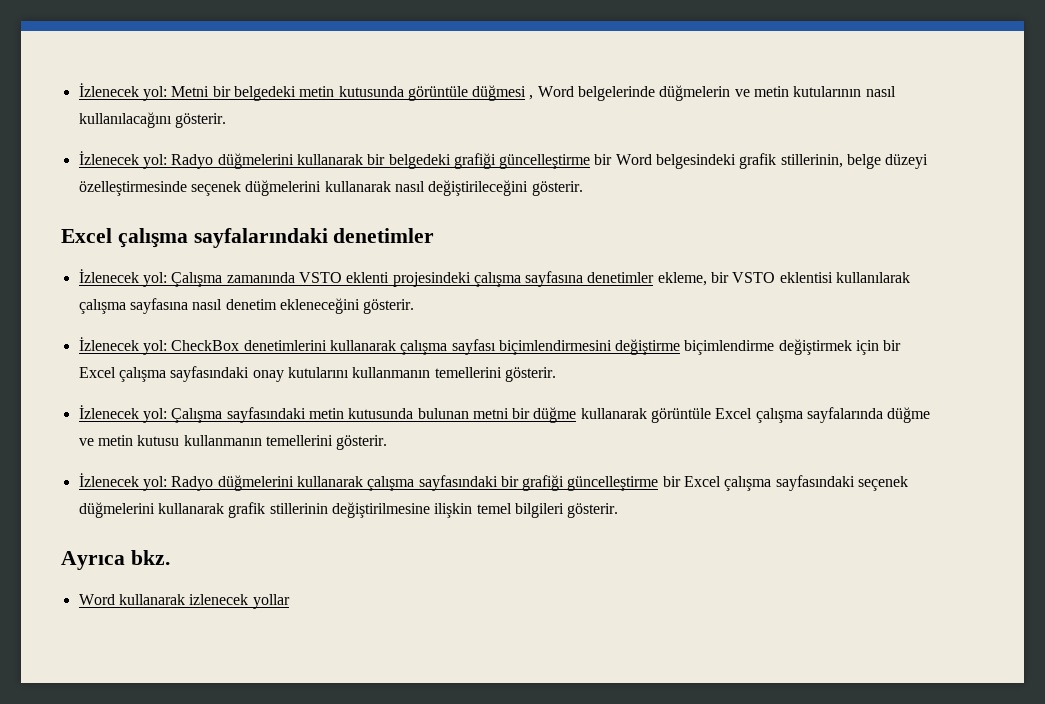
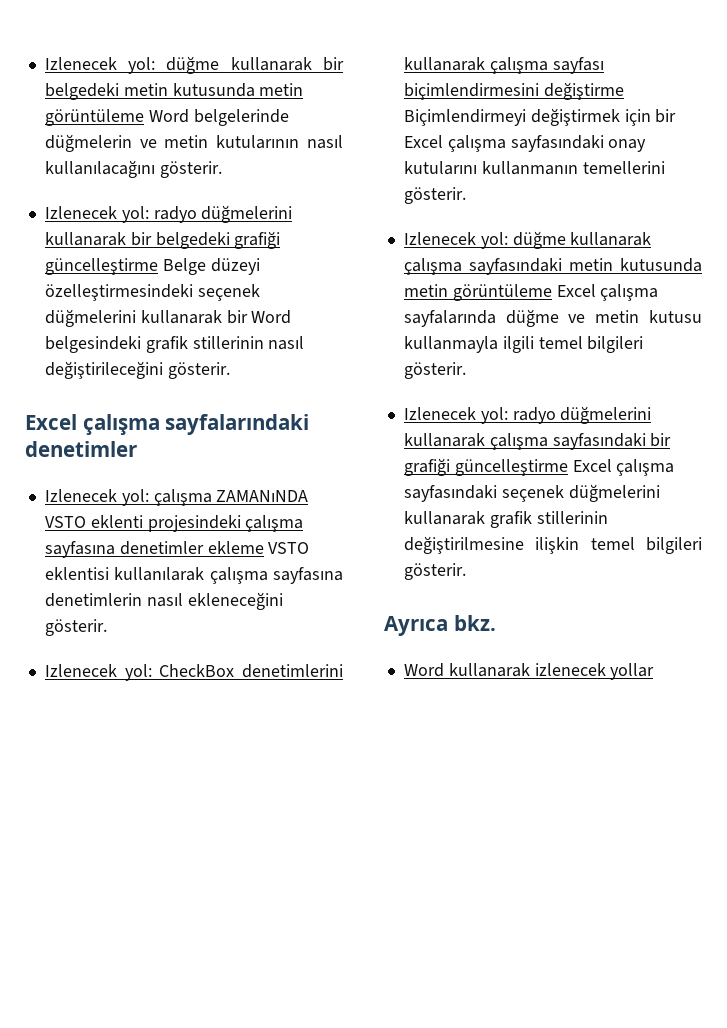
[78,83,210,101] İzlenecek yol: Metni -> [44,56,312,74] Izlenecek yol: düğme kullanarak
[407,85,534,101] görüntüle düğmesi , -> [259,83,304,96] [44,109,144,126] metin görüntüleme
[78,151,214,169] İzlenecek yol: Radyo -> [44,206,197,223] Izlenecek yol: radyo
[594,153,929,169] [78,180,391,196] bir Word belgesindeki grafik stillerinin, belge düzeyi özelleştirmesinde seçenek düğmelerini kullanarak -> [162,258,260,275] [44,284,260,301] [44,309,292,327] [44,336,264,353] Belge düzeyi özelleştirmesindeki seçenek düğmelerini kullanarak bir Word belgesindeki grafik stillerinin
[78,269,295,287] İzlenecek yol: Çalışma zamanında -> [44,489,309,506] Izlenecek yol: çalışma ZAMANıNDA
[657,272,730,286] ekleme, bir -> [207,541,264,554] ekleme
[192,299,277,310] nasıl denetim -> [44,593,183,607] denetimlerin nasıl
[78,337,139,351] İzlenecek -> [44,664,117,677] Izlenecek
[684,340,775,355] biçimlendirme -> [403,109,526,126] Biçimlendirmeyi
[78,405,712,423] İzlenecek yol: Çalışma sayfasındaki metin kutusunda bulunan metni bir düğme kullanarak görüntüle -> [403,231,652,249] [403,258,702,275] [403,284,552,301] Izlenecek yol: düğme kullanarak çalışma sayfasındaki metin kutusunda metin görüntüleme
[183,435,388,450] [78,473,214,491] kullanmanın temellerini gösterir. // İzlenecek yol: Radyo -> [403,336,644,353] [403,362,466,379] [403,407,556,424] kullanmayla ilgili temel bilgileri gösterir. // Izlenecek yol: radyo
[662,476,681,487] bir -> (568, 467) none

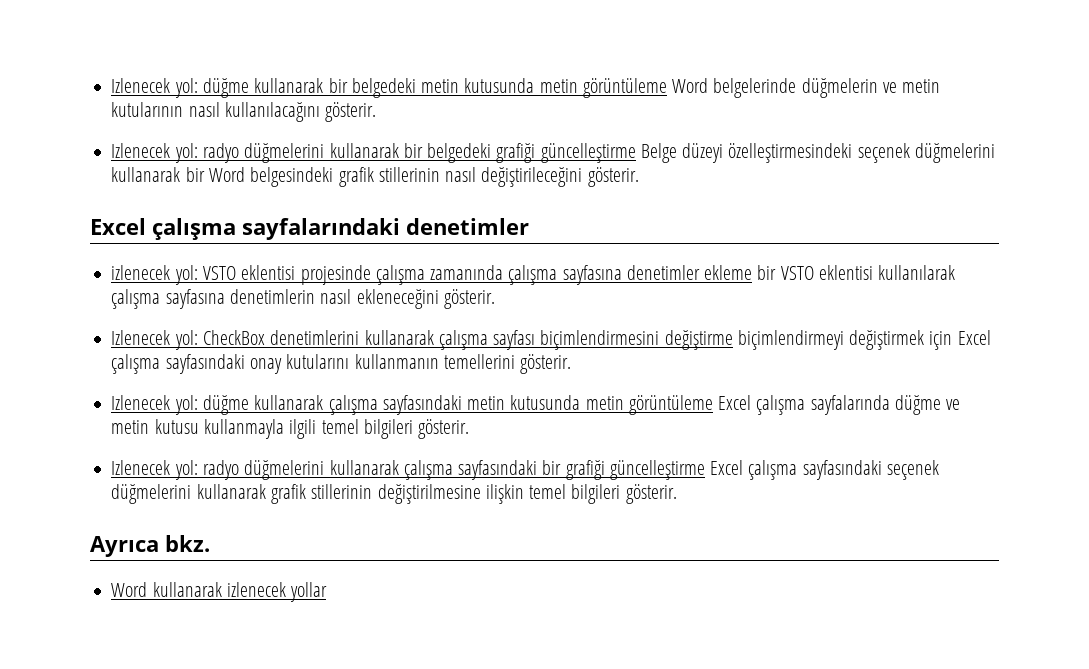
[44,489,309,506] [44,515,241,532] Izlenecek yol: çalışma ZAMANıNDA VSTO eklenti projesindeki -> [111,265,504,285] izlenecek yol: VSTO eklentisi projesinde çalışma zamanında
(264, 547) none -> [757,265,777,280] bir
[403,109,526,126] Biçimlendirmeyi -> [737,330,844,350] biçimlendirmeyi
[655,109,677,123] bir -> (953, 340) none

